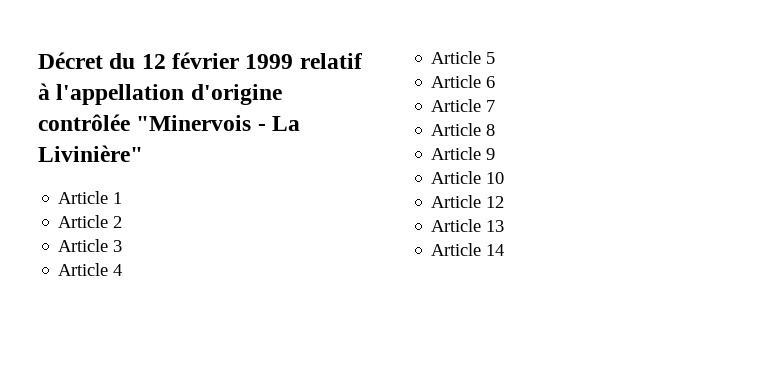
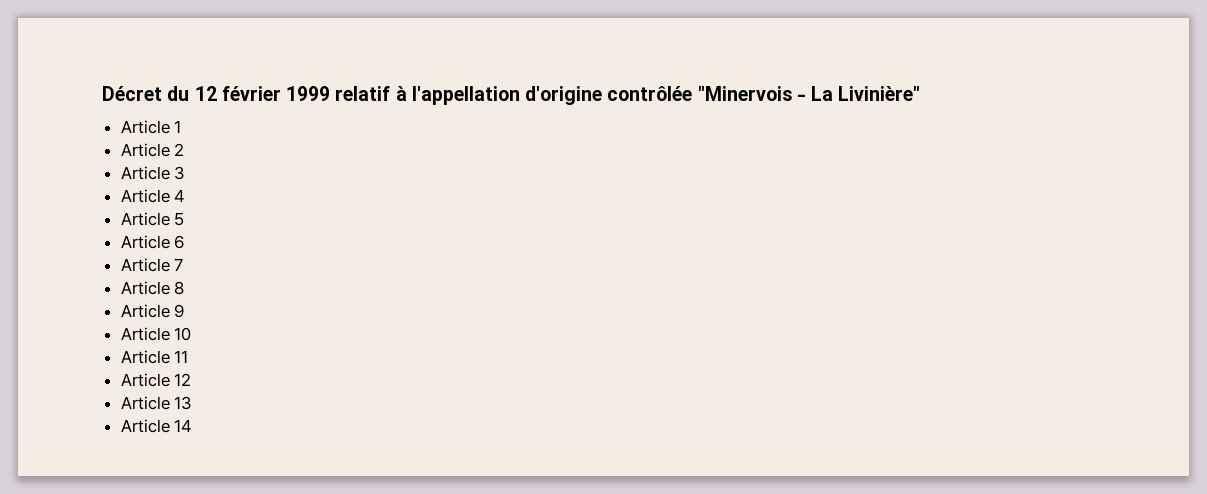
(505, 178) none -> [120,350,189,364] // Article 11

